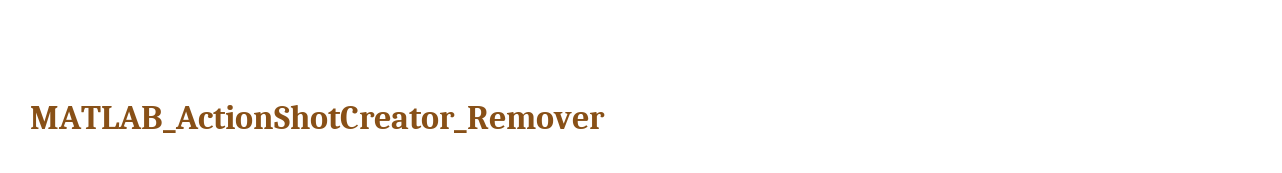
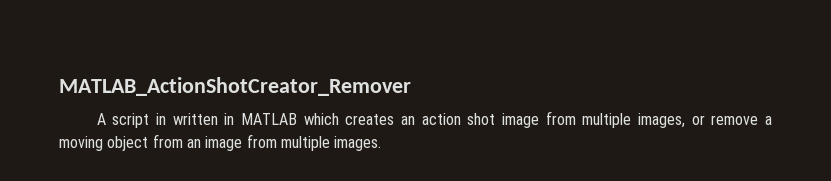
(605, 118) none -> [96,111,772,128] [59,134,382,151] // A script in written in MATLAB which creates an action shot image from multiple images, or remove a moving object from an image from multiple images.

